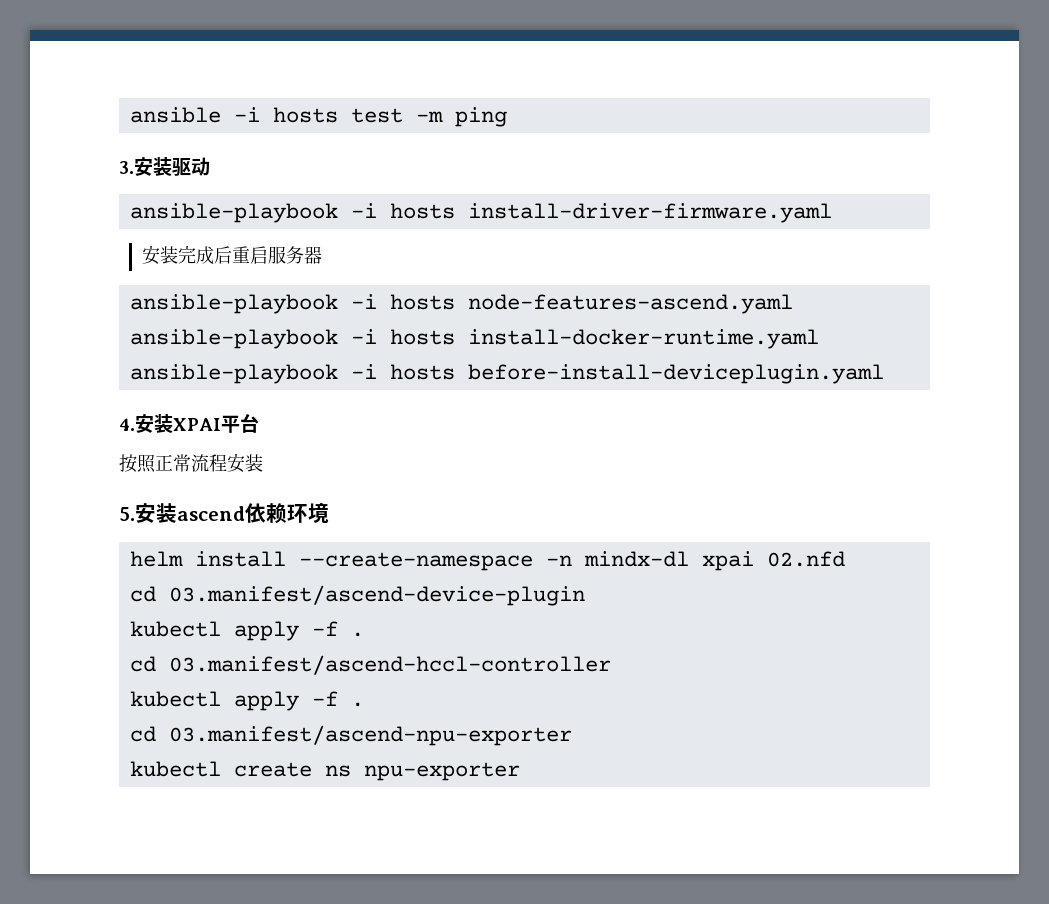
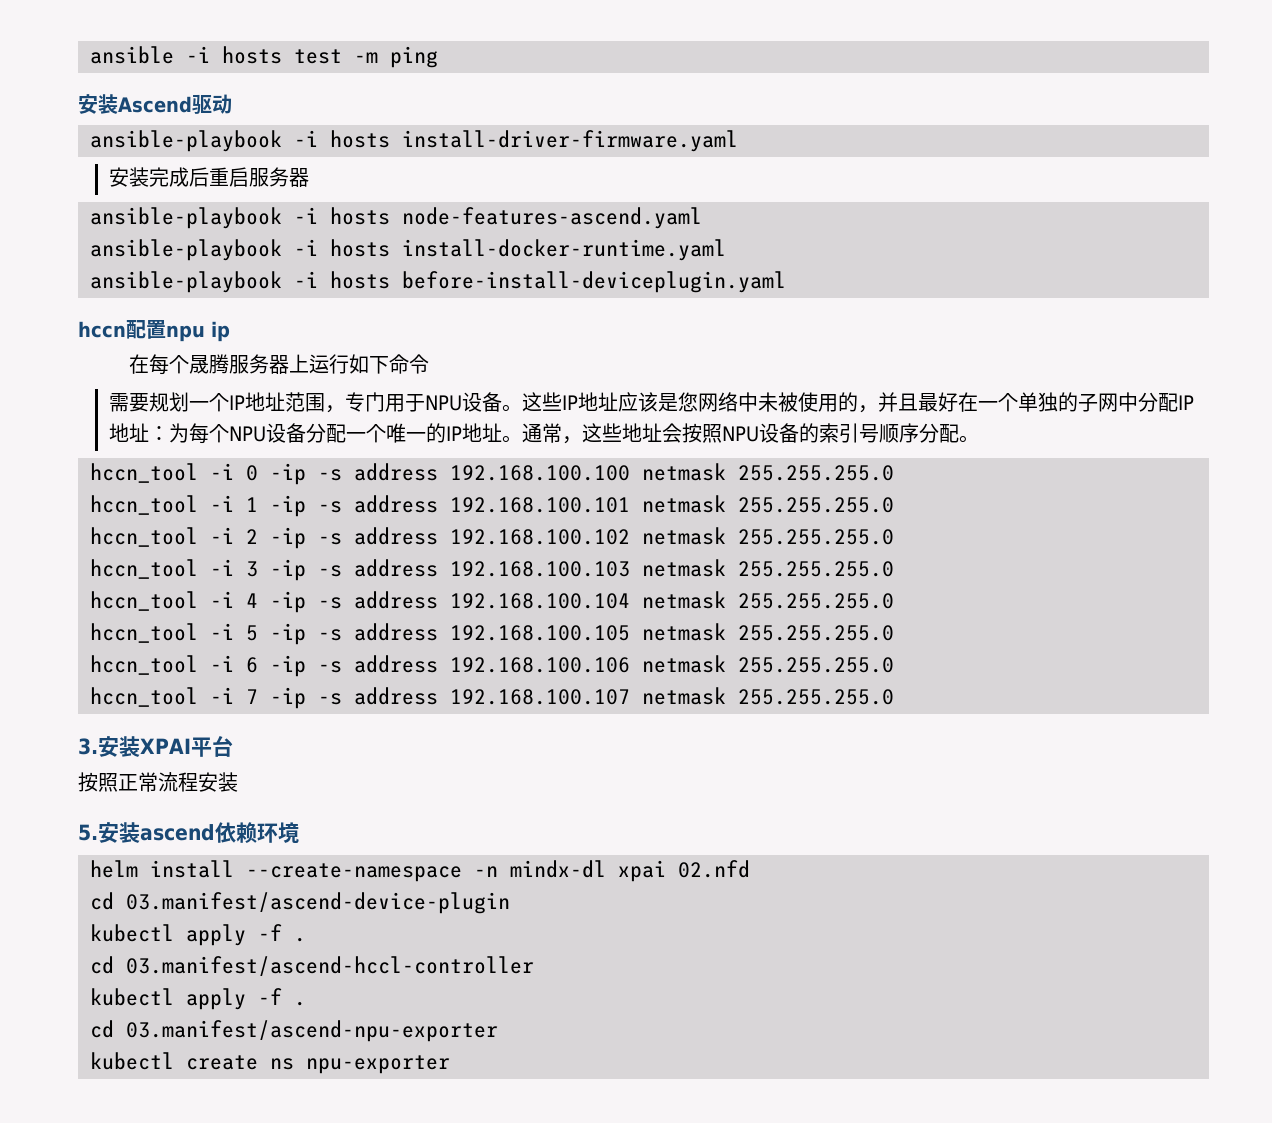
[119,157,172,176] 3.安装 -> [78,94,192,114] 安装Ascend
[119,418,135,431] 4. -> [78,320,230,342] [129,354,430,375] [108,392,1194,413] [108,423,979,444] [90,463,894,485] [90,495,894,517] [90,527,894,549] [90,559,894,581] [90,591,894,613] [90,623,894,645] [90,655,894,677] [90,687,894,709] [78,738,98,755] hccn配置npu ip // 在每个晟腾服务器上运行如下命令 // 需要规划一个IP地址范围，专门用于NPU设备。这些IP地址应该是您网络中未被使用的，并且最好在一个单独的子网中分配IP地址：为每个NPU设备分配一个唯一的IP地址。通常，这些地址会按照NPU设备的索引号顺序分配。 // hccn_tool -i 0 -ip -s address 192.168.100.100 netmask 255.255.255.0 // hccn_tool -i 1 -ip -s address 192.168.100.101 netmask 255.255.255.0 // hccn_tool -i 2 -ip -s address 192.168.100.102 netmask 255.255.255.0 // hccn_tool -i 3 -ip -s address 192.168.100.103 netmask 255.255.255.0 // hccn_tool -i 4 -ip -s address 192.168.100.104 netmask 255.255.255.0 // hccn_tool -i 5 -ip -s address 192.168.100.105 netmask 255.255.255.0 // hccn_tool -i 6 -ip -s address 192.168.100.106 netmask 255.255.255.0 // hccn_tool -i 7 -ip -s address 192.168.100.107 netmask 255.255.255.0 // 3.

